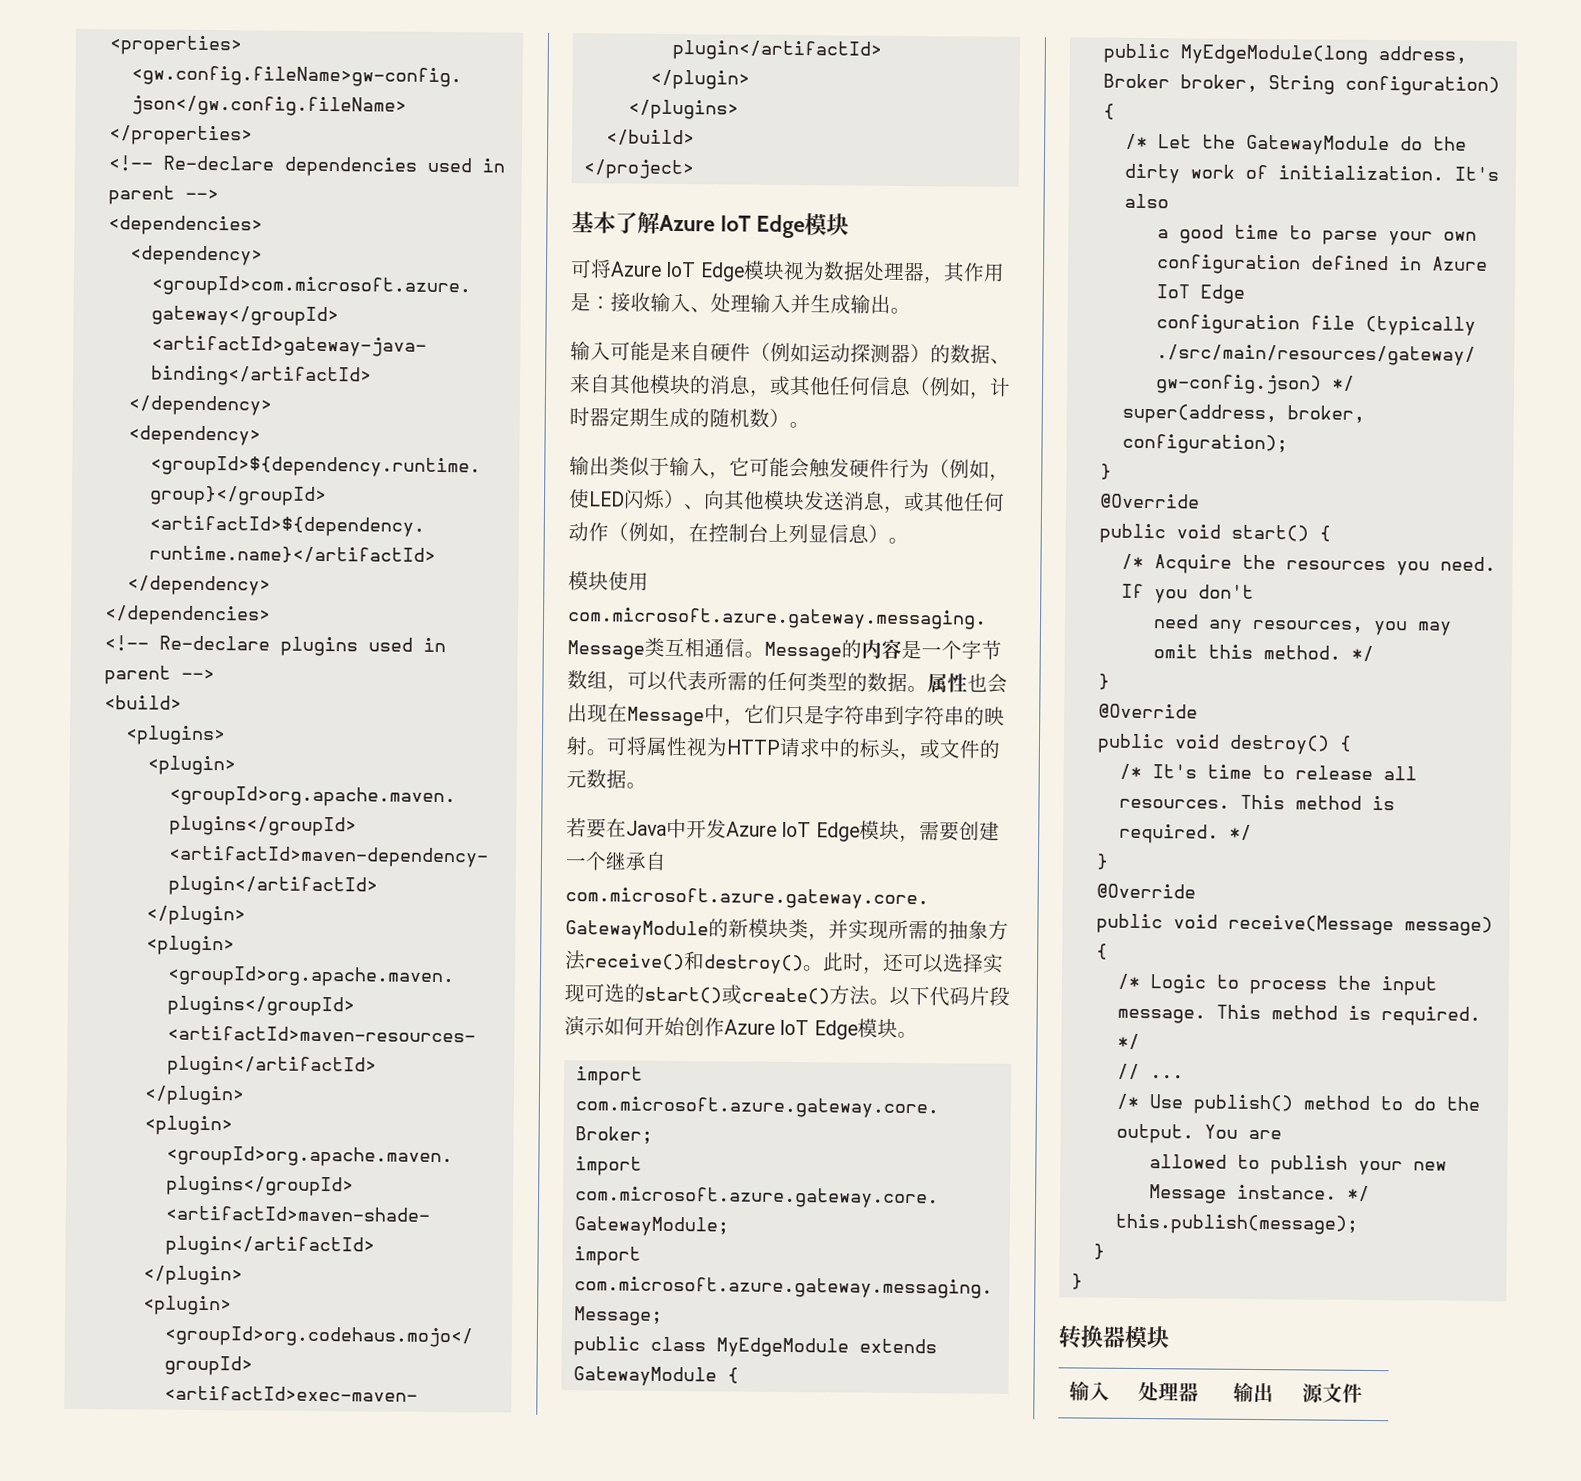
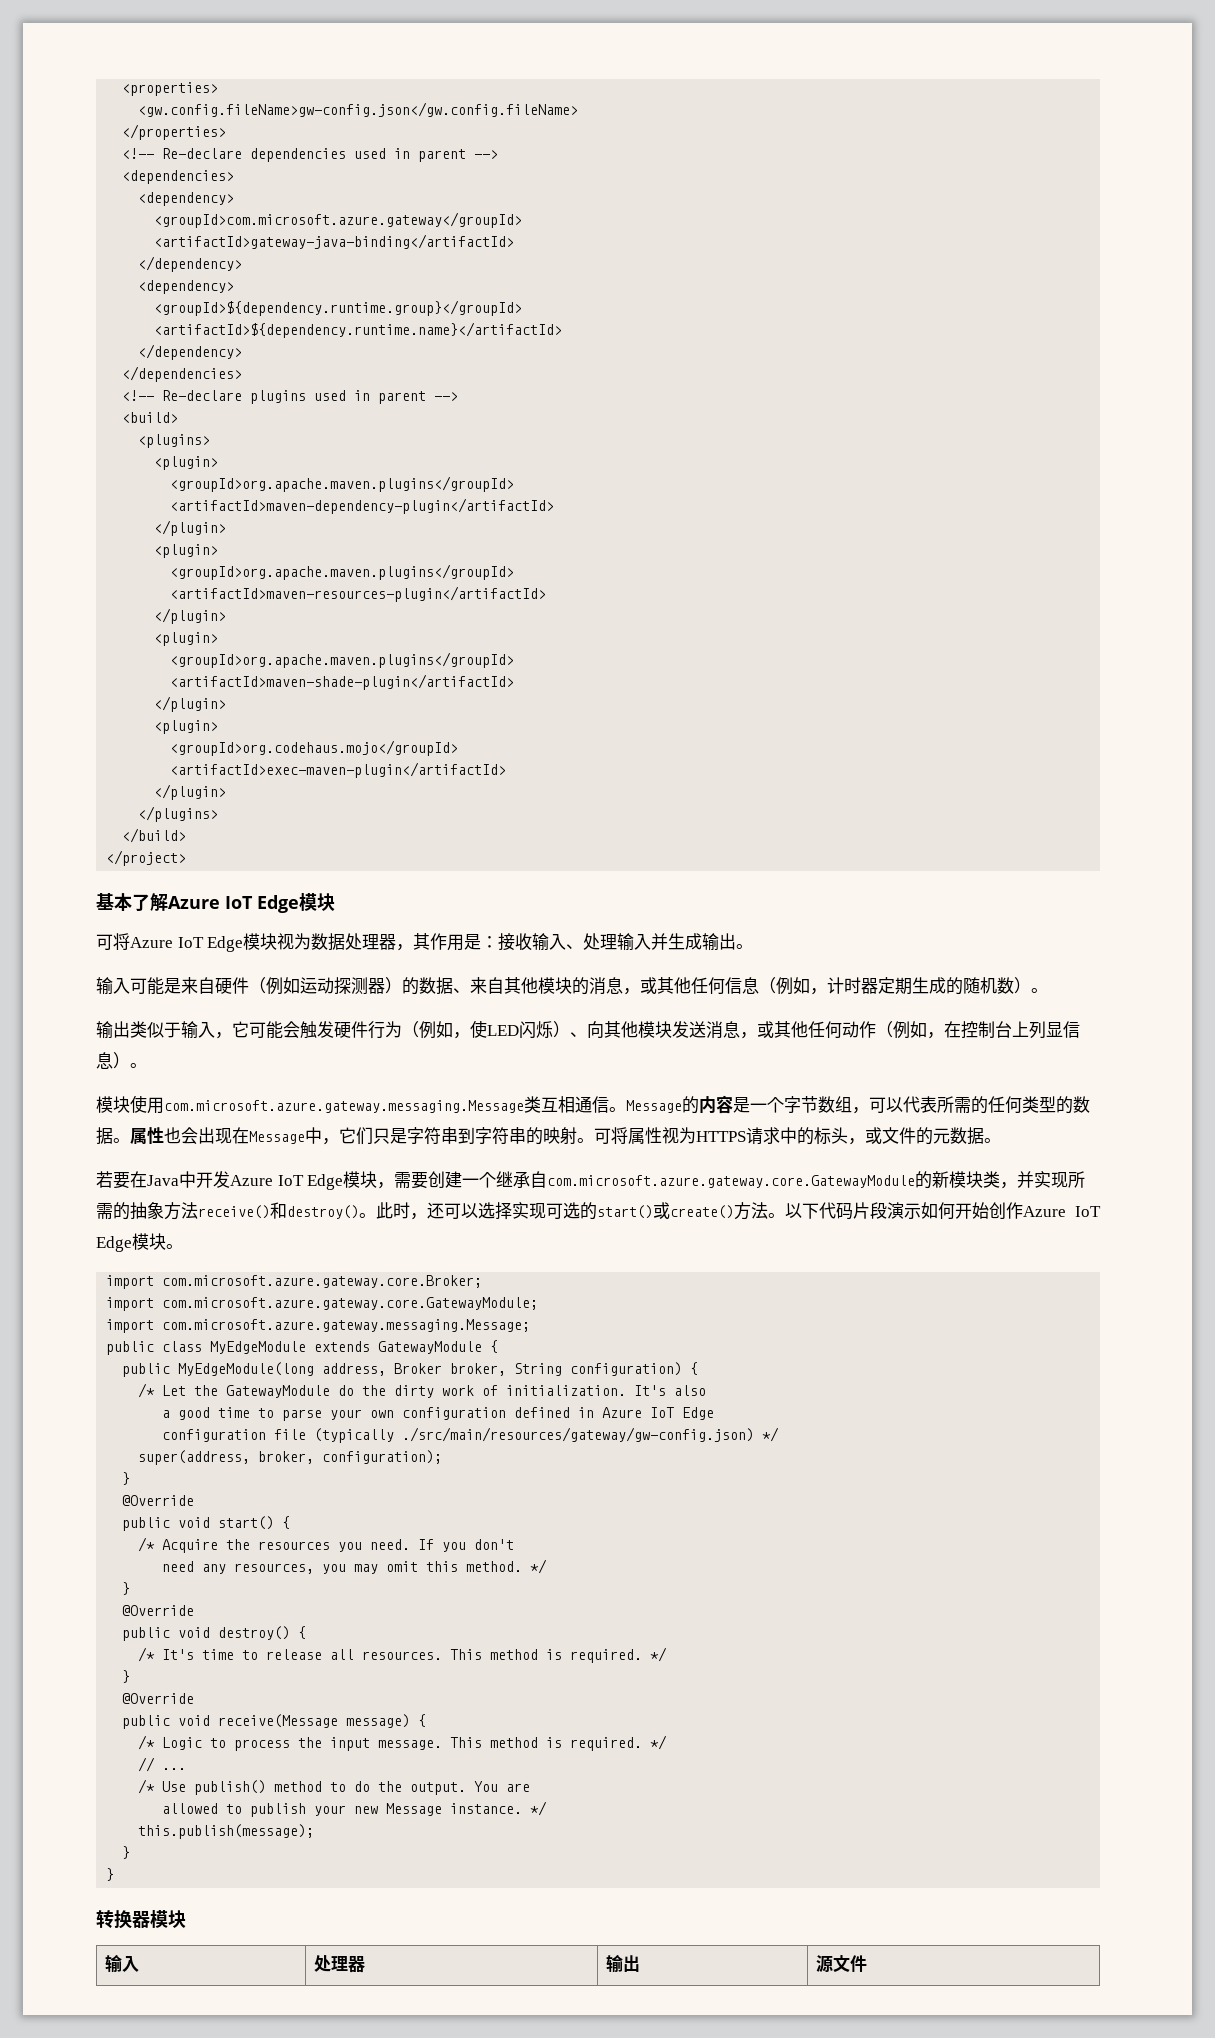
[726,739,781,755] HTTP -> [696,1131,746,1142] HTTPS

